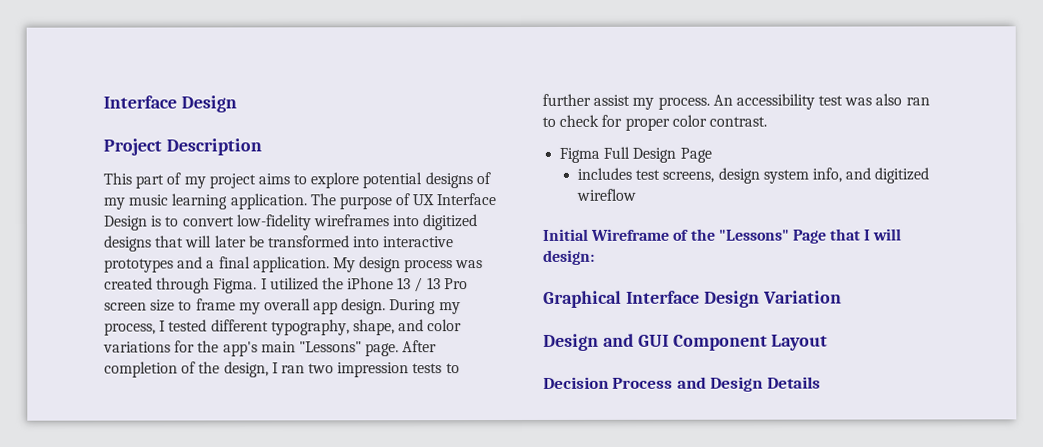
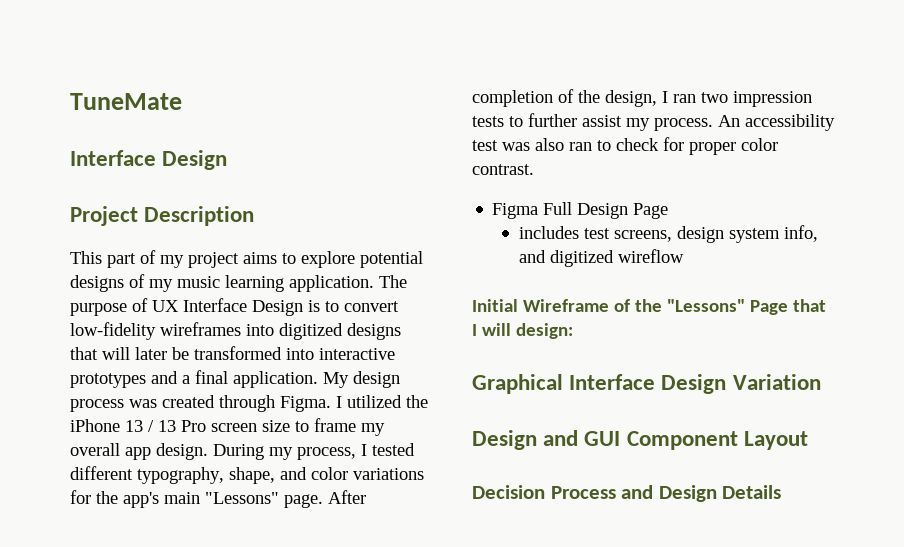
(103, 102) none -> [70,93,182,110] TuneMate //

